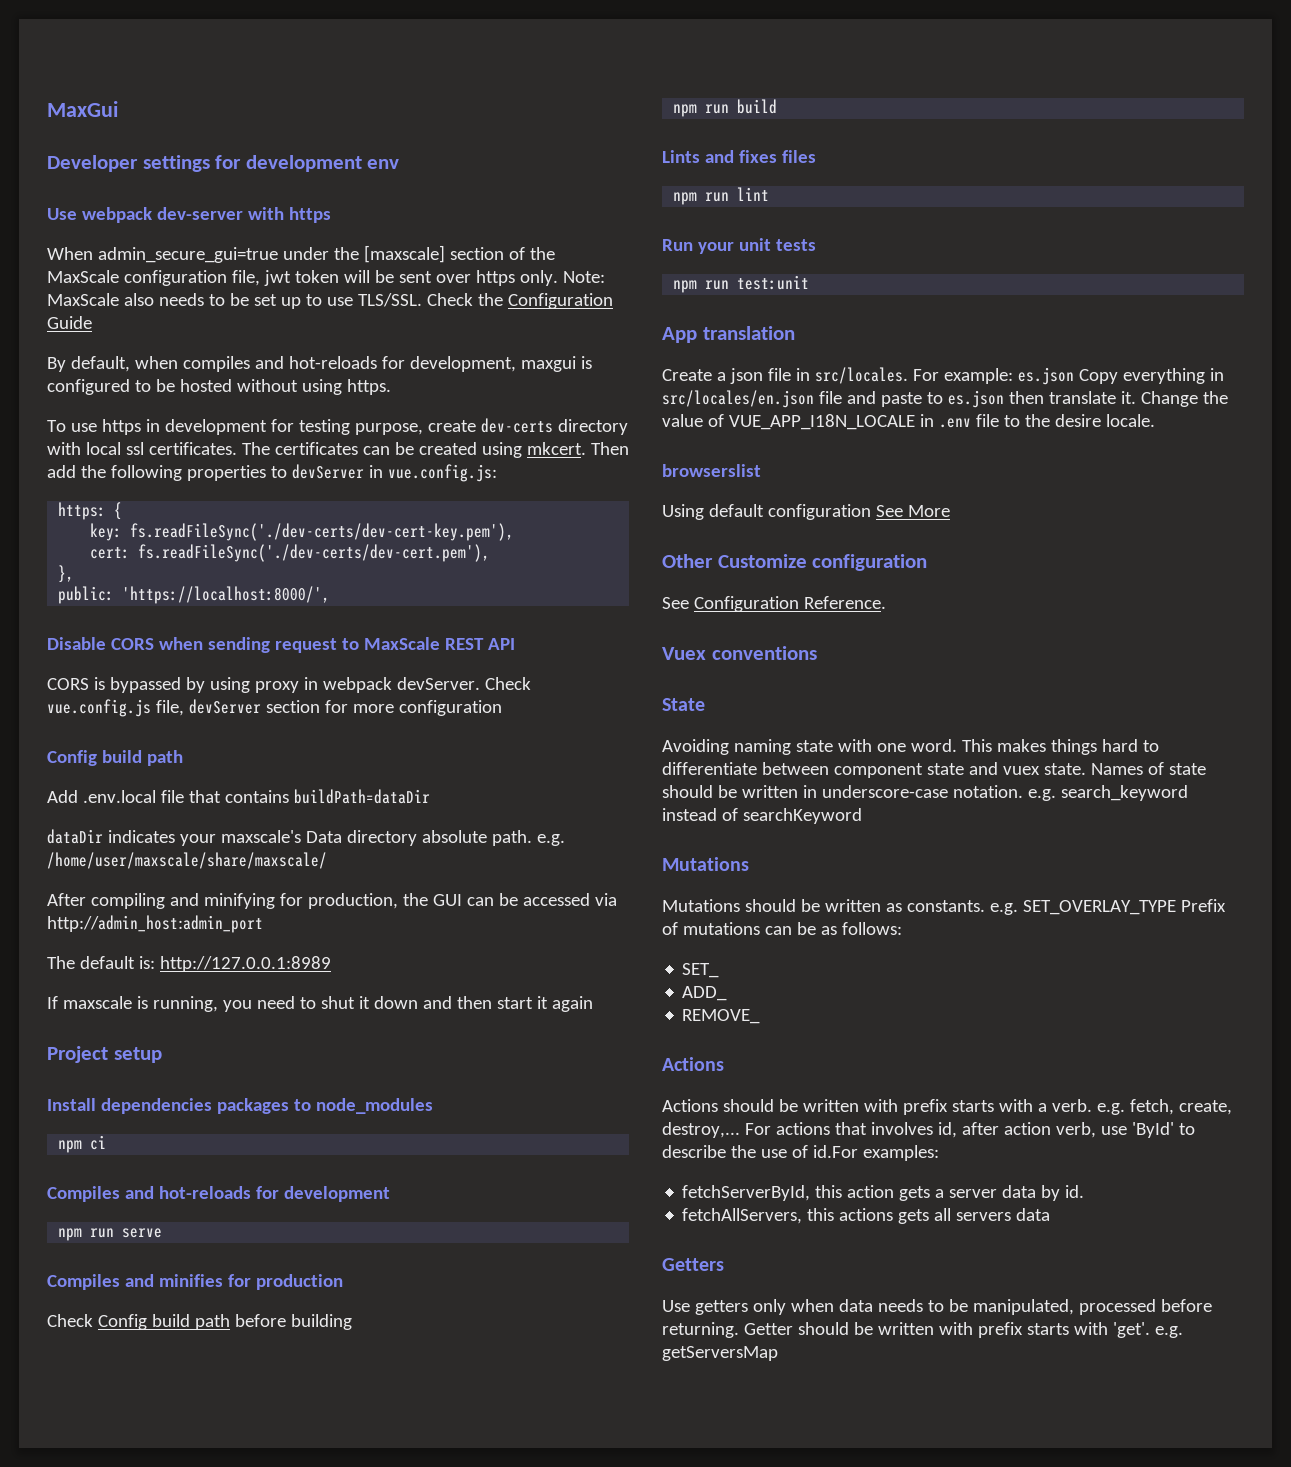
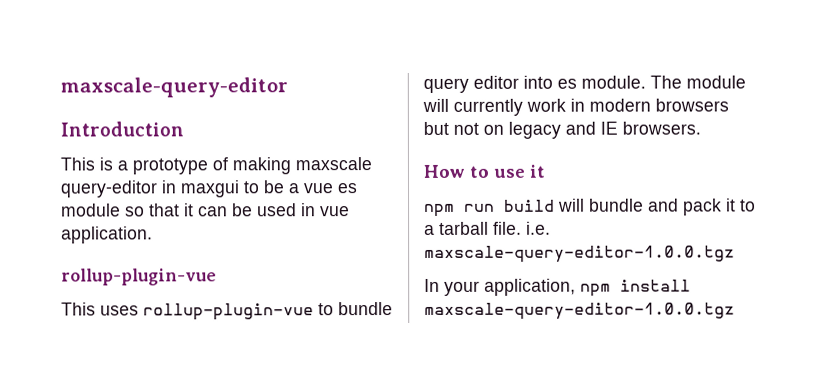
[47,101,118,117] [47,155,400,172] [47,207,331,223] [47,245,555,263] [47,270,605,286] [47,293,613,309] [47,316,92,329] [47,356,592,372] [47,379,391,395] [47,418,628,435] [47,442,629,458] [47,464,497,482] [58,502,123,520] [90,523,515,541] [90,544,491,562] [58,565,75,583] [58,586,331,604] [47,637,515,653] [47,677,531,693] [47,699,502,717] [47,750,183,766] [47,789,430,804] [47,829,565,846] [47,852,327,869] [47,893,617,909] [47,915,263,933] [47,956,331,972] [47,996,593,1012] [47,1046,162,1063] [47,1098,433,1114] [58,1135,107,1153] [47,1186,390,1202] [58,1228,163,1241] [47,1274,343,1290] [47,1314,352,1330] [673,99,778,117] [662,150,816,163] [673,187,770,205] [662,238,816,254] [673,275,810,293] [662,326,795,343] [662,367,1224,385] [662,390,1228,408] [662,414,1155,430] [662,464,761,477] [662,504,950,520] [662,554,928,571] [662,596,886,612] [662,646,817,660] [662,698,705,711] [662,739,1159,755] [662,762,1206,778] [662,785,1188,801] [662,808,862,824] [662,857,749,871] [662,899,1226,915] [662,922,902,935] [682,963,720,978] [682,986,728,1001] [682,1009,761,1024] [662,1057,724,1071] [662,1099,1232,1115] [662,1122,1195,1138] [662,1145,939,1161] [682,1185,1085,1201] [682,1208,1051,1224] [662,1258,724,1271] [662,1299,1212,1315] [662,1322,1183,1338] [662,1346,778,1361] MaxGui // Developer settings for development env // Use webpack dev-server with https // When admin_secure_gui=true under the [maxscale] section of the MaxScale configuration file, jwt token will be sent over https only. Note: MaxScale also needs to be set up to use TLS/SSL. Check the Configuration Guide // By default, when compiles and hot-reloads for development, maxgui is configured to be hosted without using https. // To use https in development for testing purpose, create dev-certs directory with local ssl certificates. The certificates can be created using mkcert. Then add the following properties to devServer in vue.config.js: // https: { // key: fs.readFileSync('./dev-certs/dev-cert-key.pem'), // cert: fs.readFileSync('./dev-certs/dev-cert.pem'), // }, // public: 'https://localhost:8000/', // Disable CORS when sending request to MaxScale REST API // CORS is bypassed by using proxy in webpack devServer. Check vue.config.js file, devServer section for more configuration // Config build path // Add .env.local file that contains buildPath=dataDir // dataDir indicates your maxscale's Data directory absolute path. e.g. /home/user/maxscale/share/maxscale/ // After compiling and minifying for production, the GUI can be accessed via http://admin_host:admin_port // The default is: http://127.0.0.1:8989 // If maxscale is running, you need to shut it down and then start it again // Project setup // Install dependencies packages to node_modules // npm ci // Compiles and hot-reloads for development // npm run serve // Compiles and minifies for production // Check Config build path before building // npm run build // Lints and fixes files // npm run lint // Run your unit tests // npm run test:unit // App translation // Create a json file in src/locales. For example: es.json Copy everything in src/locales/en.json file and paste to es.json then translate it. Change the value of VUE_APP_I18N_LOCALE in .env file to the desire locale. // browserslist // Using default configuration See More // Other Customize configuration // See Configuration Reference. // Vuex conventions // State // Avoiding naming state with one word. This makes things hard to differentiate between component state and vuex state. Names of state should be written in underscore-case notation. e.g. search_keyword instead of searchKeyword // Mutations // Mutations should be written as constants. e.g. SET_OVERLAY_TYPE Prefix of mutations can be as follows: // SET_ // ADD_ // REMOVE_ // Actions // Actions should be written with prefix starts with a verb. e.g. fetch, create, destroy,... For actions that involves id, after action verb, use 'ById' to describe the use of id.For examples: // fetchServerById, this action gets a server data by id. // fetchAllServers, this actions gets all servers data // Getters // Use getters only when data needs to be manipulated, processed before returning. Getter should be written with prefix starts with 'get'. e.g. getServersMap -> [60,77,288,98] [60,121,184,137] [60,157,372,175] [60,180,358,198] [61,203,350,217] [61,226,153,244] [61,268,217,286] [61,302,393,321] [423,75,746,93] [422,98,729,116] [423,121,701,139] [423,164,545,178] [424,198,756,217] [424,221,551,235] [424,245,735,263] [424,278,691,297] [424,302,735,320] maxscale-query-editor // Introduction // This is a prototype of making maxscale query-editor in maxgui to be a vue es module so that it can be used in vue application. // rollup-plugin-vue // This uses rollup-plugin-vue to bundle query editor into es module. The module will currently work in modern browsers but not on legacy and IE browsers. // How to use it // npm run build will bundle and pack it to a tarball file. i.e. maxscale-query-editor-1.0.0.tgz // In your application, npm install maxscale-query-editor-1.0.0.tgz

